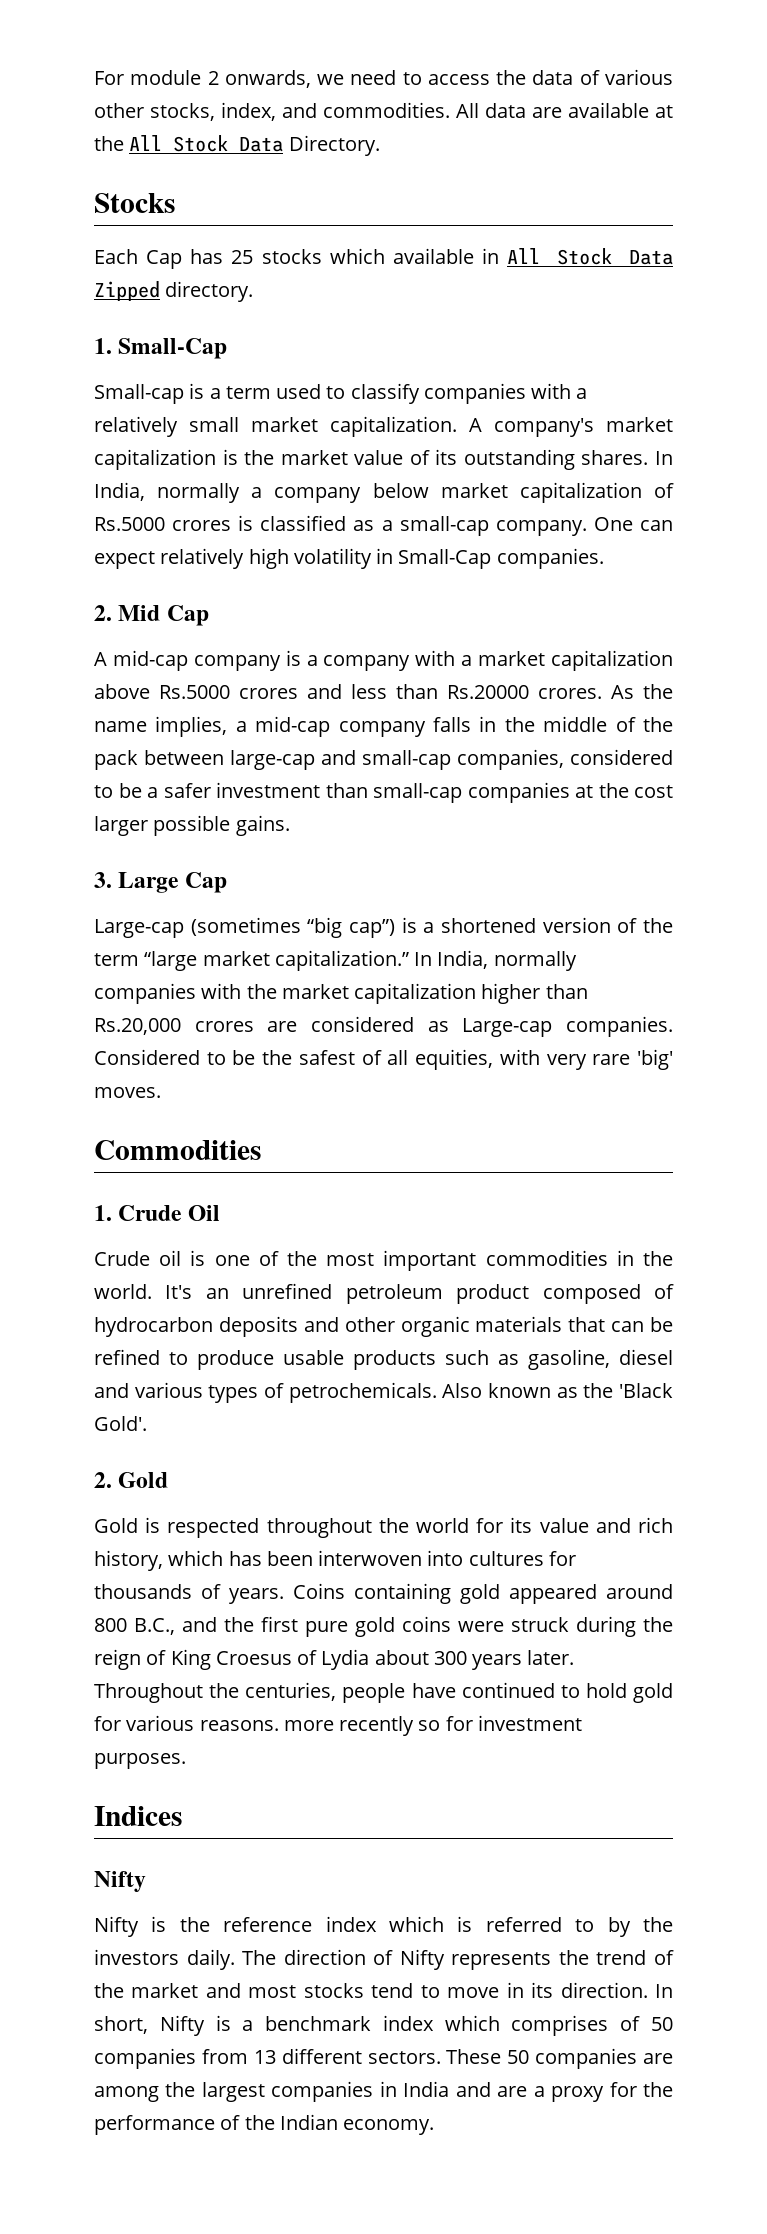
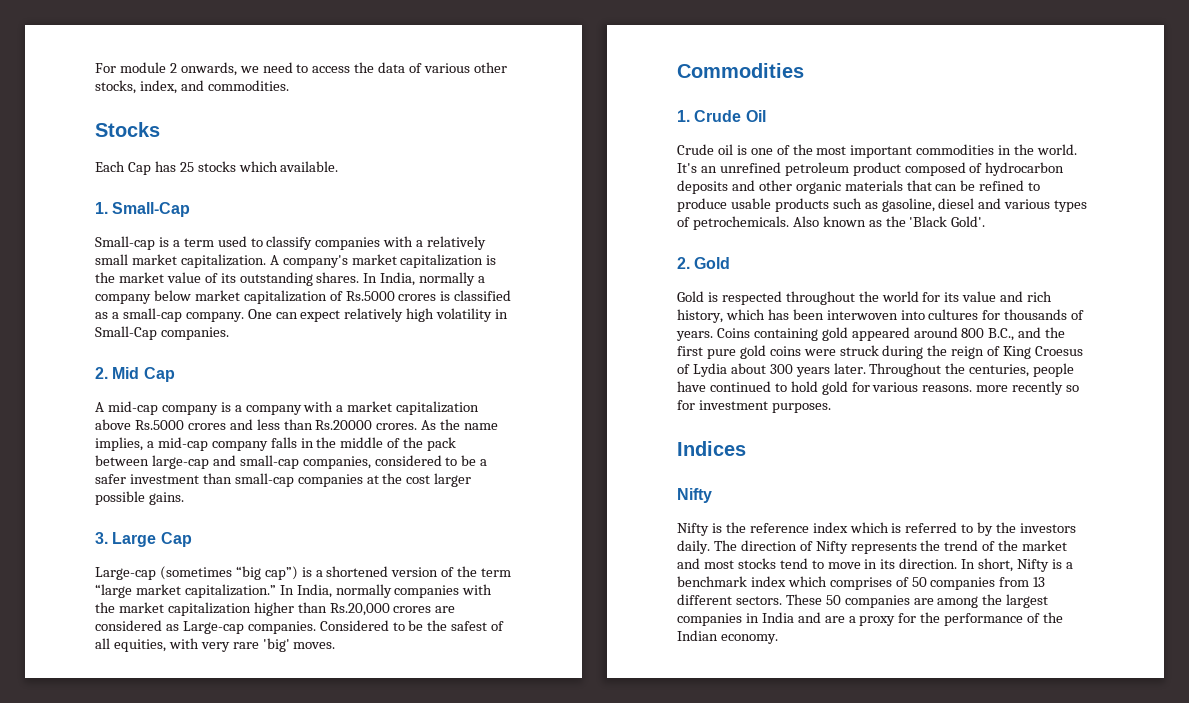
[456,102,673,118] [94,135,380,156] All data are available at the All Stock Data Directory. -> (289, 85) none
[392,248,673,265] [94,281,254,302] available in All Stock Data Zipped directory. -> [280,161,339,172] available.

